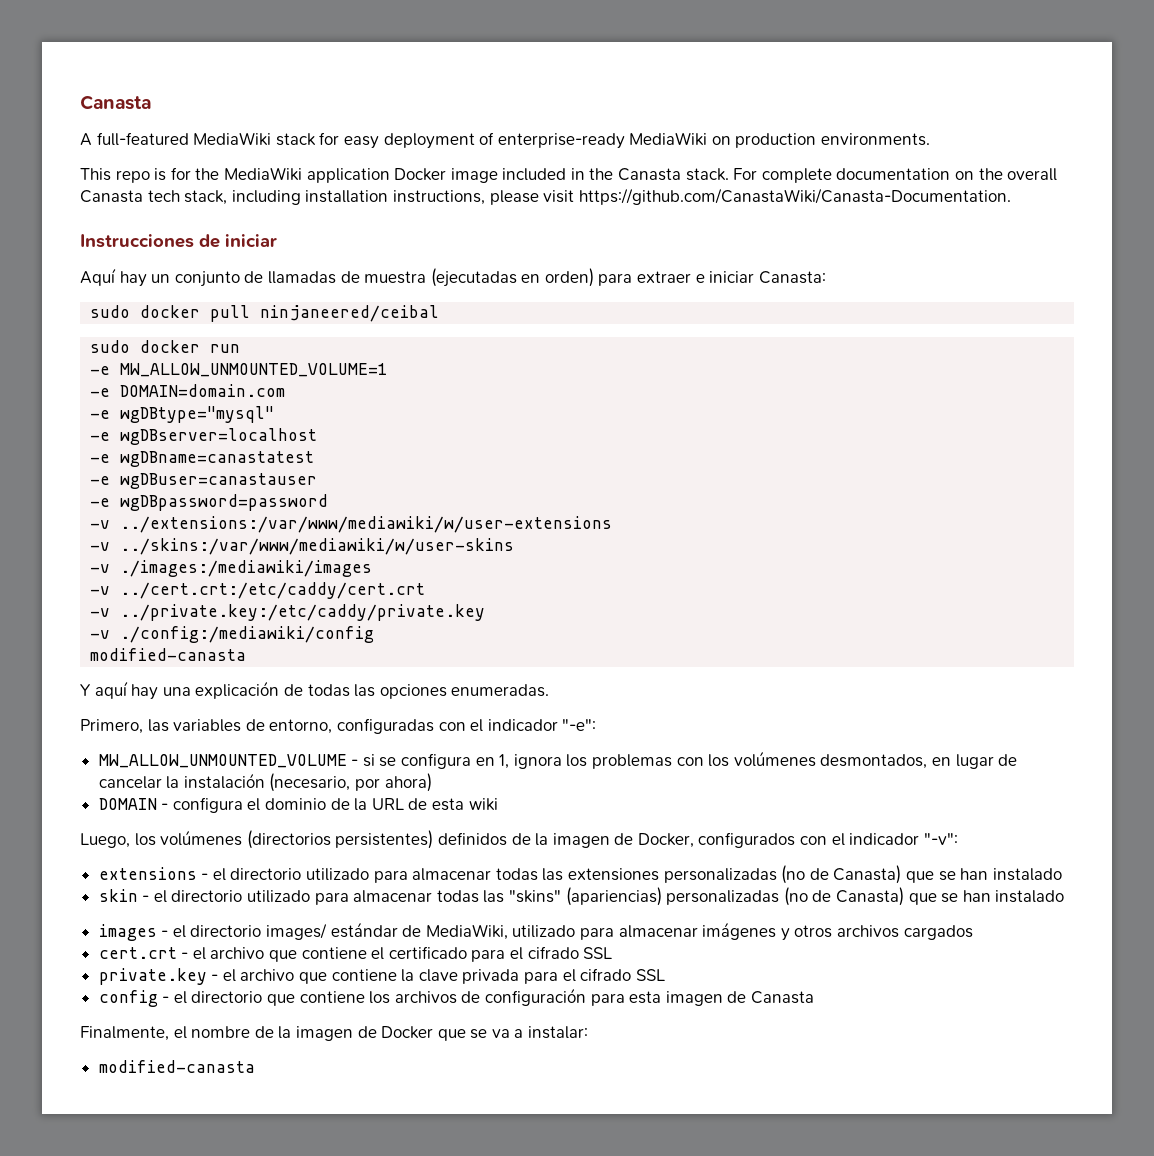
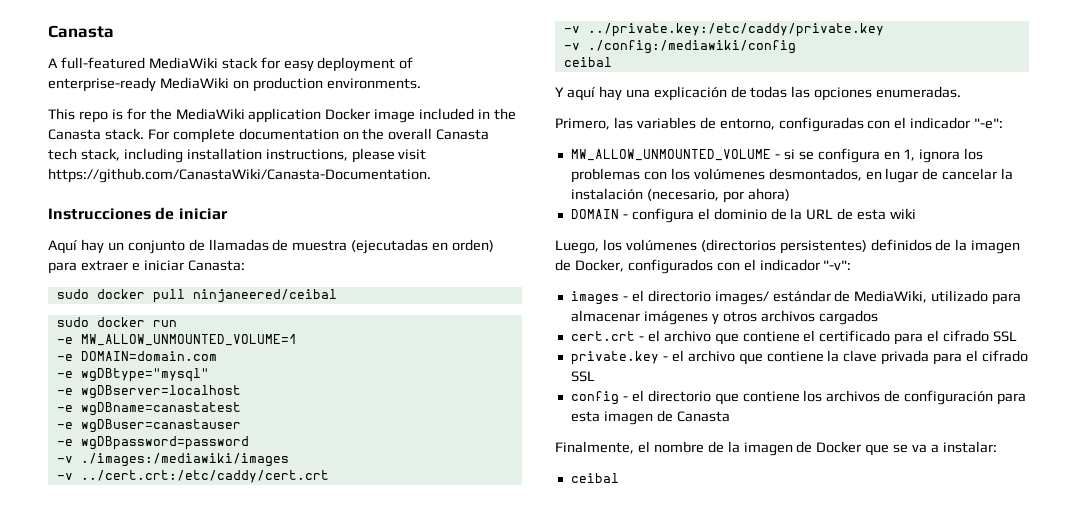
[90,516,613,533] [90,538,515,555] // -v ../extensions:/var/www/mediawiki/w/user-extensions // -v ../skins:/var/www/mediawiki/w/user-skins -> (249, 443) none
[90,648,247,661] modified-canasta -> [563,57,612,67] ceibal
[98,865,1062,884] [98,887,1065,906] // extensions - el directorio utilizado para almacenar todas las extensiones personalizadas (no de Canasta) que se han instalado // skin - el directorio utilizado para almacenar todas las "skins" (apariencias) personalizadas (no de Canasta) que se han instalado -> (852, 265) none
[98,1060,255,1073] modified-canasta -> [570,473,619,483] ceibal

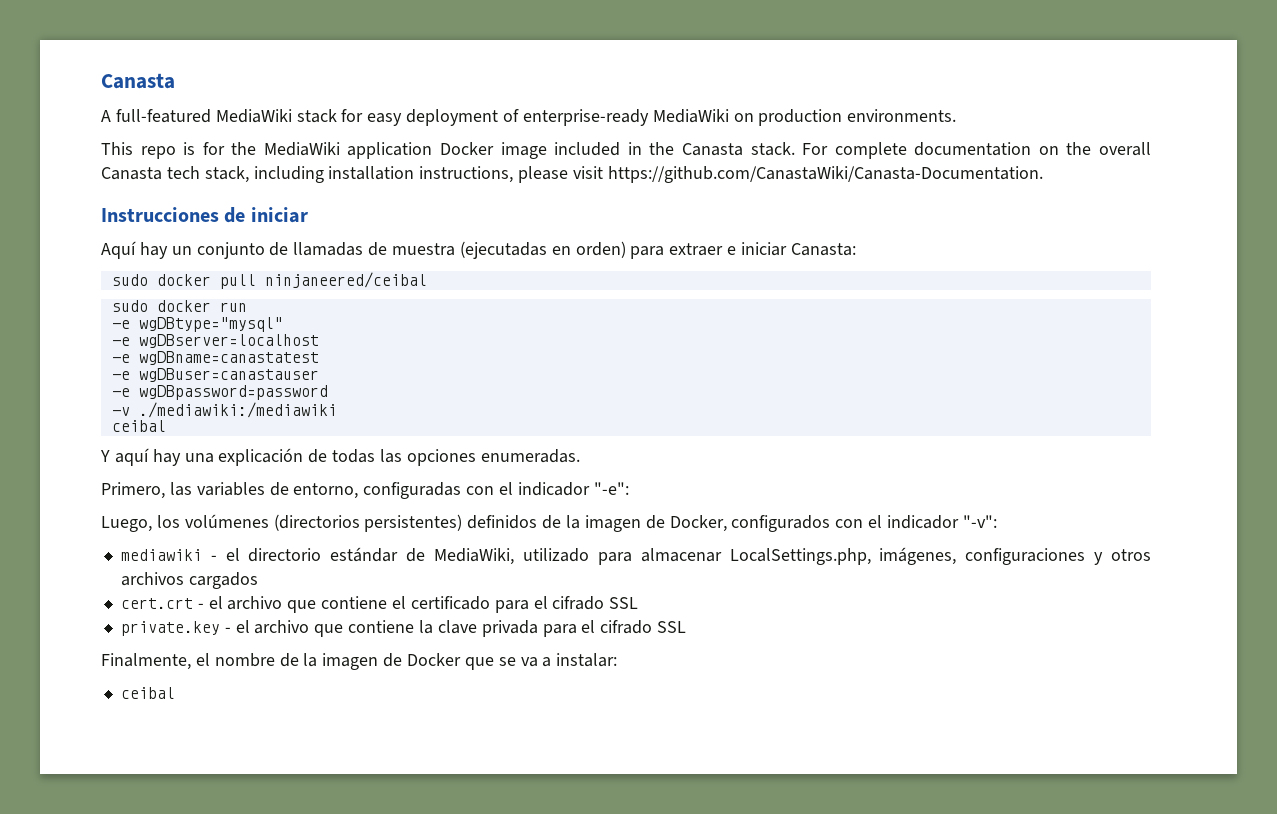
[56,334,297,346] [56,351,217,361] // -e MW_ALLOW_UNMOUNTED_VOLUME=1 // -e DOMAIN=domain.com -> (247, 307) none
[80,453,289,467] [56,470,329,483] [563,23,884,37] [563,40,796,54] ./images:/mediawiki/images // -v ../cert.crt:/etc/caddy/cert.crt // -v ../private.key:/etc/caddy/private.key // -v ./config:/mediawiki/config -> [138,402,337,418] ./mediawiki:/mediawiki
[570,148,984,163] [570,168,1014,183] [570,188,790,203] [570,208,917,223] // MW_ALLOW_UNMOUNTED_VOLUME - si se configura en 1, ignora los problemas con los volúmenes desmontados, en lugar de cancelar la instalación (necesario, por ahora) // DOMAIN - configura el dominio de la URL de esta wiki -> (629, 488) none
[570,290,769,305] images - el directorio images/ -> [120,548,322,562] mediawiki - el directorio
[643,311,708,325] imágenes -> [729,547,1086,565] LocalSettings.php, imágenes, configuraciones
[570,390,1027,405] [570,410,730,425] // config - el directorio que contiene los archivos de configuración para esta imagen de Canasta -> (687, 627) none

